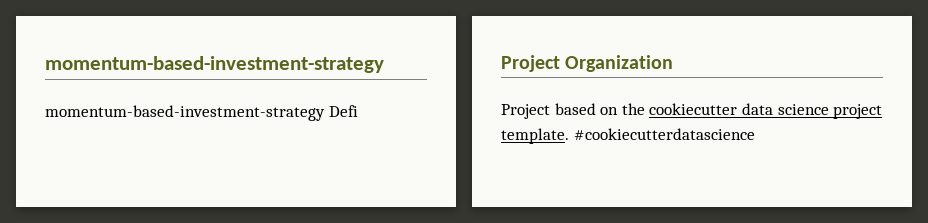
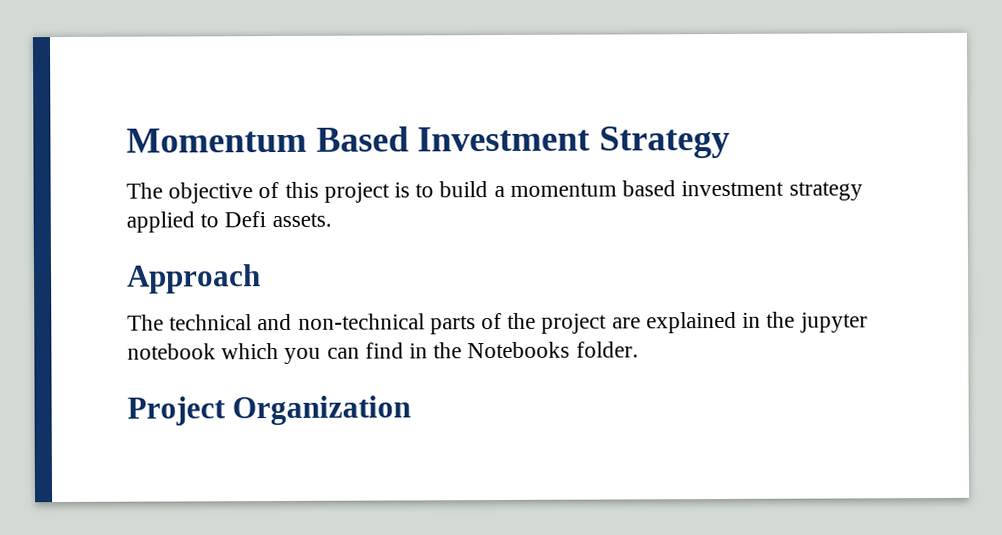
[45,56,384,73] [45,105,358,121] [501,55,674,72] [501,103,883,119] [501,128,755,144] momentum-based-investment-strategy // momentum-based-investment-strategy Defi // Project Organization // Project based on the cookiecutter data science project template. #cookiecutterdatascience -> [126,125,731,159] [126,180,863,204] [126,211,332,233] [126,264,261,294] [127,311,868,335] [127,341,639,364] [127,395,412,426] Momentum Based Investment Strategy // The objective of this project is to build a momentum based investment strategy applied to Defi assets. // Approach // The technical and non-technical parts of the project are explained in the jupyter notebook which you can find in the Notebooks folder. // Project Organization

